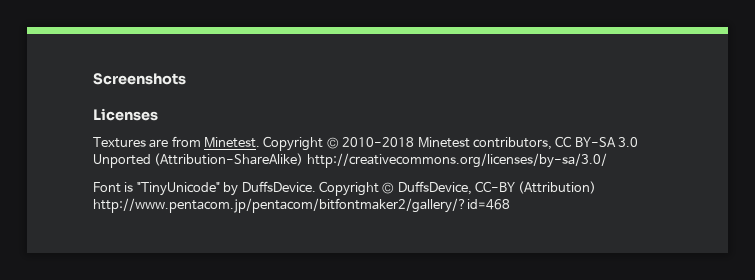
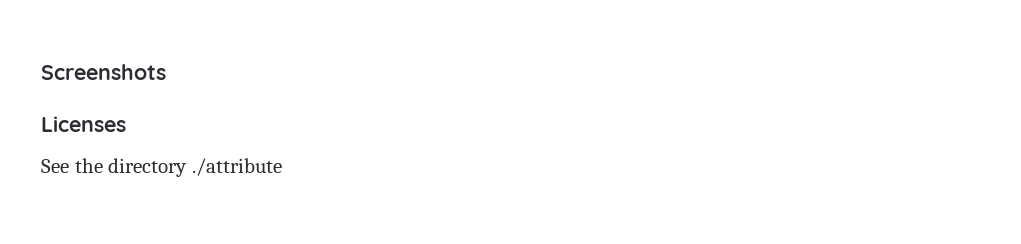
[93,136,639,151] [93,153,607,168] [93,181,597,196] [93,198,510,213] Textures are from Minetest. Copyright © 2010-2018 Minetest contributors, CC BY-SA 3.0 Unported (Attribution-ShareAlike) http://creativecommons.org/licenses/by-sa/3.0/ // Font is "TinyUnicode" by DuffsDevice. Copyright © DuffsDevice, CC-BY (Attribution) http://www.pentacom.jp/pentacom/bitfontmaker2/gallery/?id=468 -> [41,158,282,177] See the directory ./attribute

